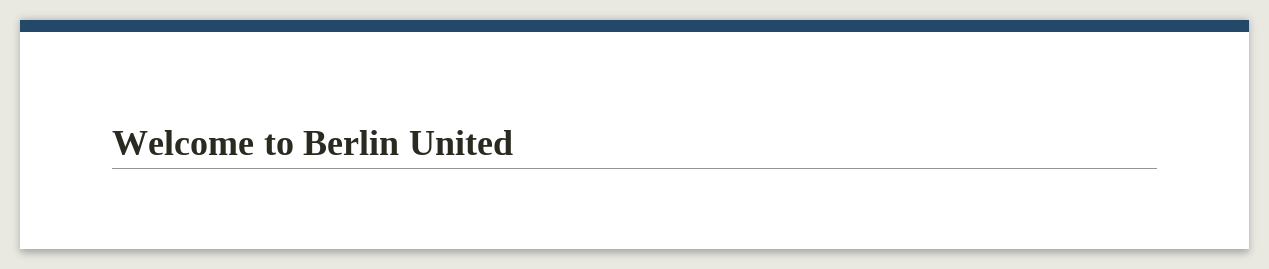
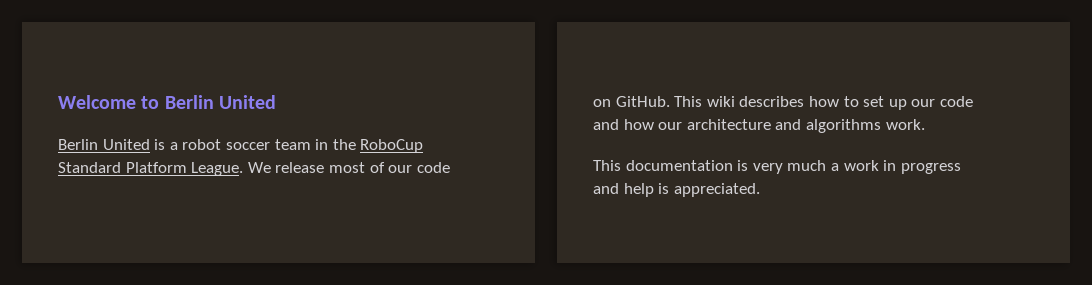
(514, 142) none -> [58,139,424,153] [58,162,450,176] [593,96,973,110] [593,119,925,133] [593,160,961,174] [593,183,760,197] // Berlin United is a robot soccer team in the RoboCup Standard Platform League. We release most of our code on GitHub. This wiki describes how to set up our code and how our architecture and algorithms work. // This documentation is very much a work in progress and help is appreciated.

